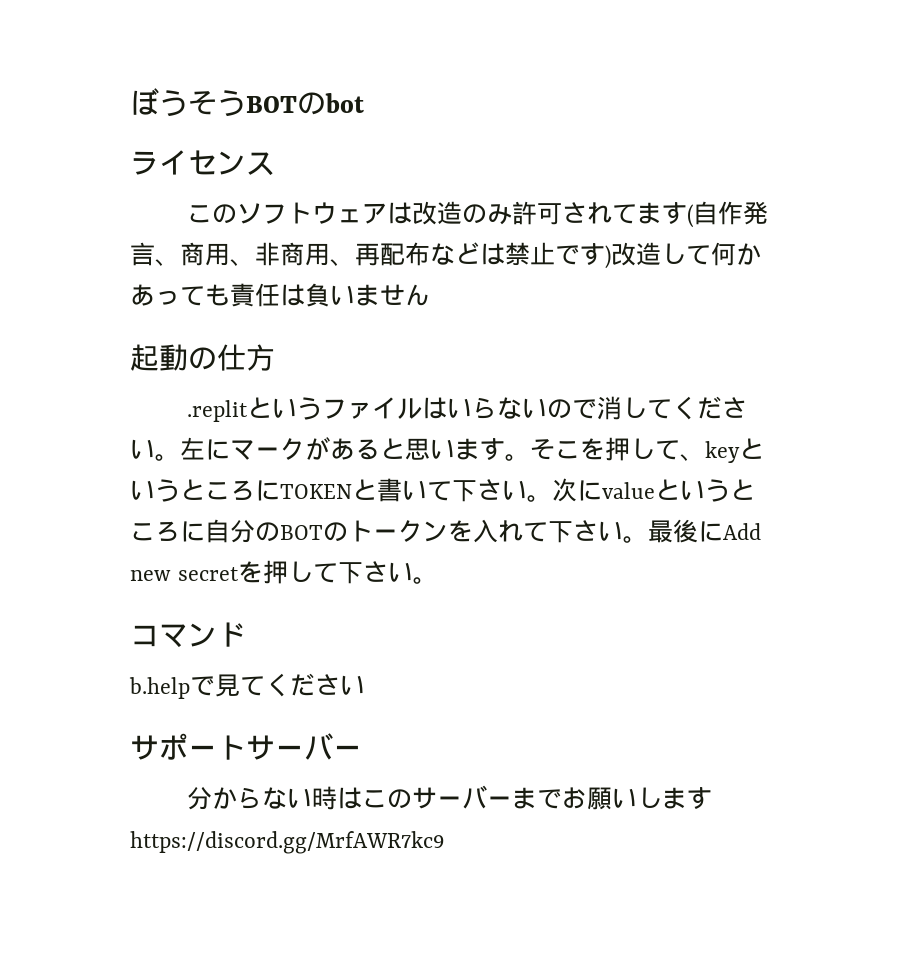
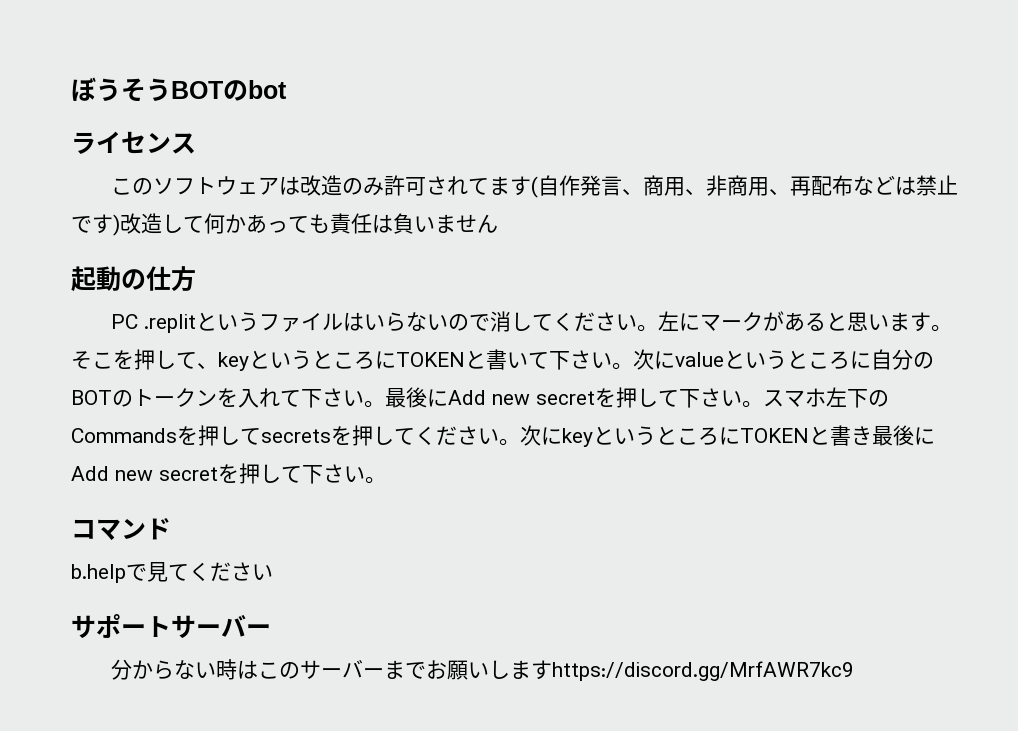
(275, 357) none -> [111,314,139,329] PC
(438, 580) none -> [763,387,889,408] [71,425,935,447] [71,463,386,484] スマホ左下のCommandsを押してsecretsを押してください。次にkeyというところにTOKENと書き最後にAdd new secretを押して下さい。

